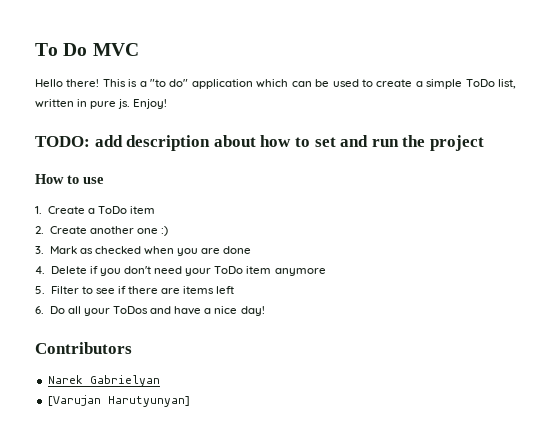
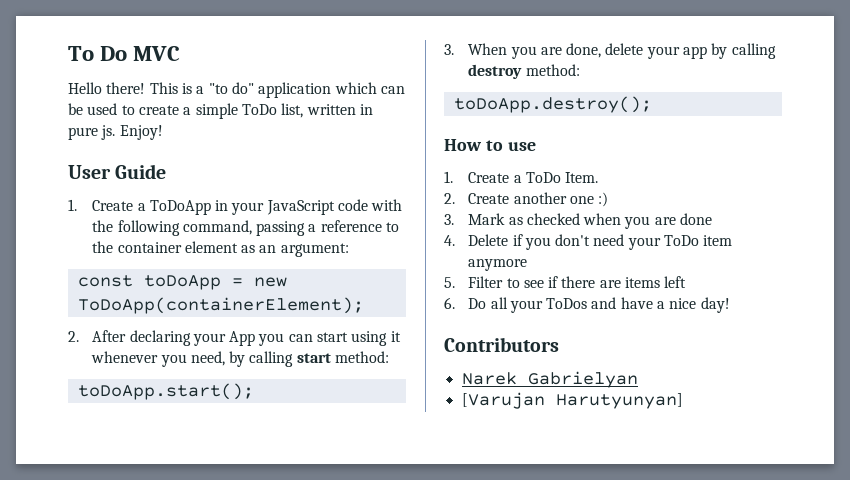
[35,135,484,151] TODO: add description about how to set and run the project -> [68,164,167,179] [68,199,403,215] [92,220,400,236] [92,241,349,257] [77,275,287,290] [77,297,364,314] [68,330,401,346] [91,351,390,367] [77,383,254,400] [444,43,776,59] [468,64,580,79] [453,96,652,113] User Guide // 1. Create a ToDoApp in your JavaScript code with the following command, passing a reference to the container element as an argument: // const toDoApp = new ToDoApp(containerElement); // 2. After declaring your App you can start using it whenever you need, by calling start method: // toDoApp.start(); // 3. When you are done, delete your app by calling destroy method: // toDoApp.destroy();
[130,206,156,214] item -> [565,172,599,183] Item.

